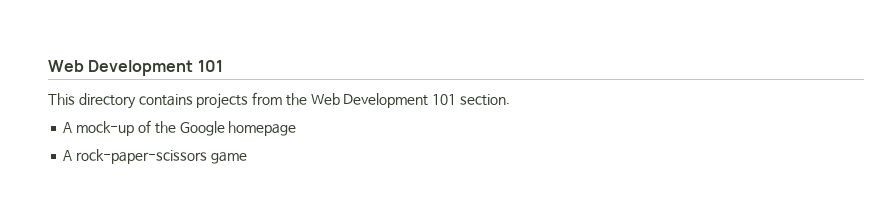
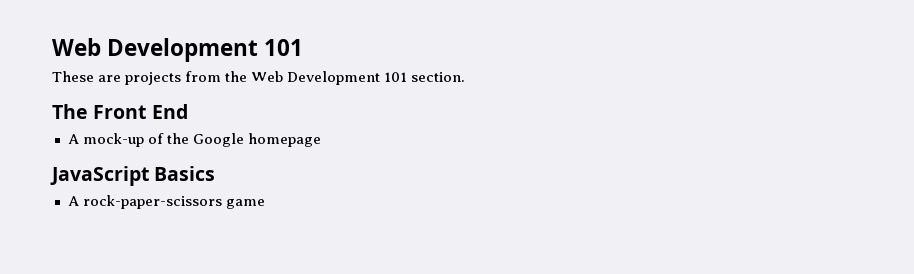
[48,93,193,109] This directory contains -> [52,71,122,82] These are
(511, 100) none -> [52,104,188,119] // The Front End
(297, 128) none -> [50,166,216,186] // JavaScript Basics

